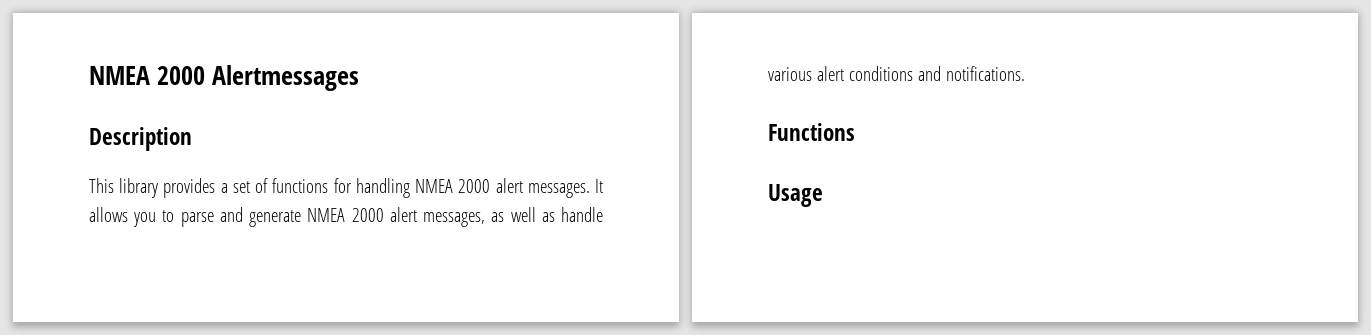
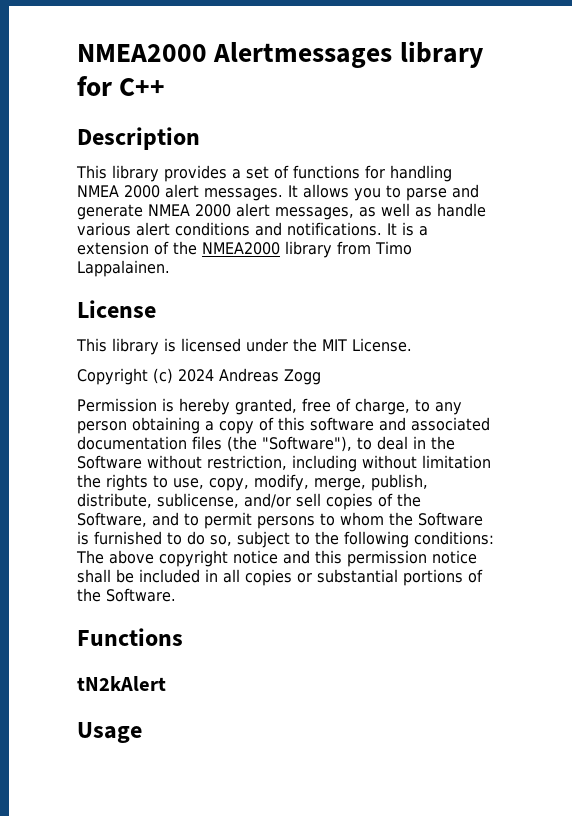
[89,66,206,85] NMEA 2000 -> [77,44,207,62] NMEA2000
(360, 78) none -> [399,41,483,68] [77,76,166,96] library for C++
(1025, 73) none -> [387,222,428,236] [77,241,412,258] [77,260,170,277] [77,300,156,318] [76,338,412,355] [77,368,321,385] [77,398,462,415] [77,417,490,434] [77,436,455,452] [77,455,491,472] [77,474,428,491] [77,493,421,510] [77,512,483,529] [77,531,494,548] [76,550,477,567] [77,569,483,586] [77,588,176,602] It is a extension of the NMEA2000 library from Timo Lappalainen. // License // This library is licensed under the MIT License. // Copyright (c) 2024 Andreas Zogg // Permission is hereby granted, free of charge, to any person obtaining a copy of this software and associated documentation files (the "Software"), to deal in the Software without restriction, including without limitation the rights to use, copy, modify, merge, publish, distribute, sublicense, and/or sell copies of the Software, and to permit persons to whom the Software is furnished to do so, subject to the following conditions: The above copyright notice and this permission notice shall be included in all copies or substantial portions of the Software.
(855, 132) none -> [77,676,166,691] // tN2kAlert

